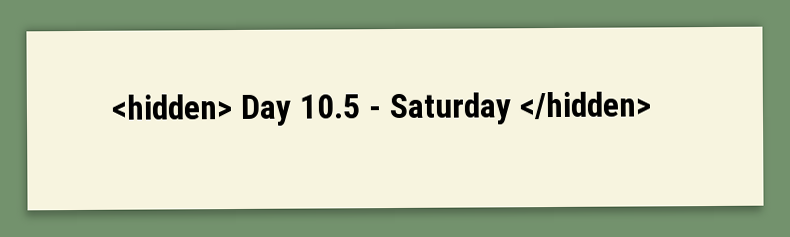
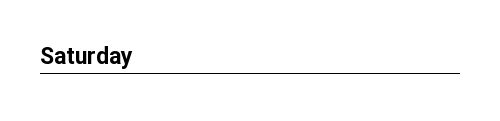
[111,91,653,126] <hidden> Day 10.5 - Saturday </hidden> -> [40,46,133,69] Saturday

